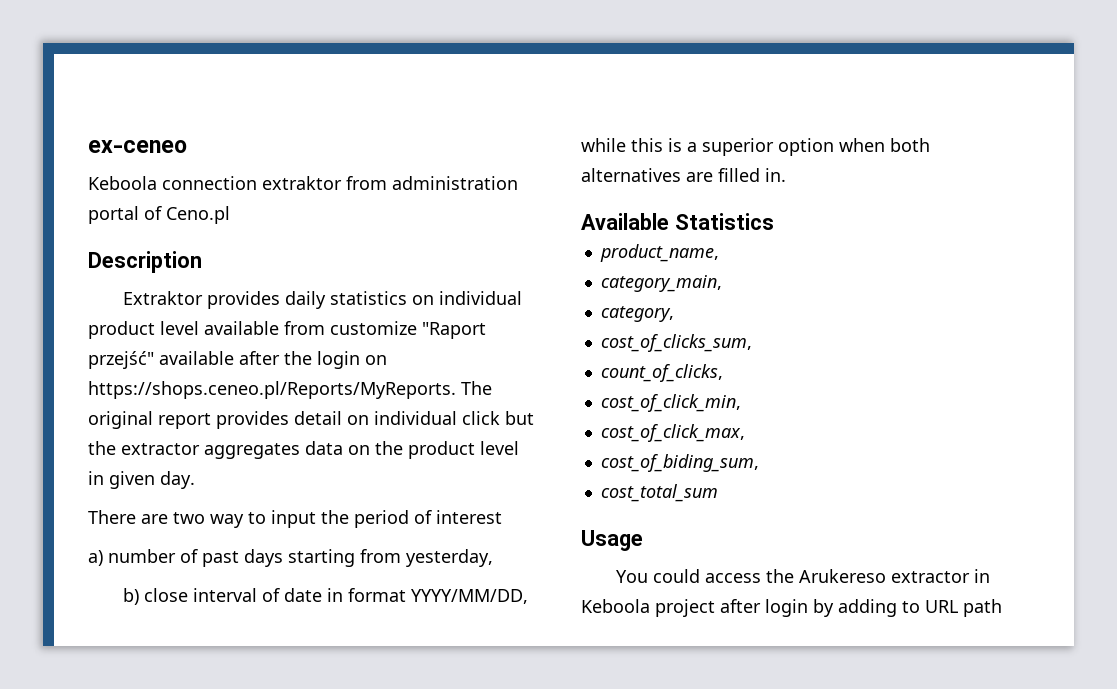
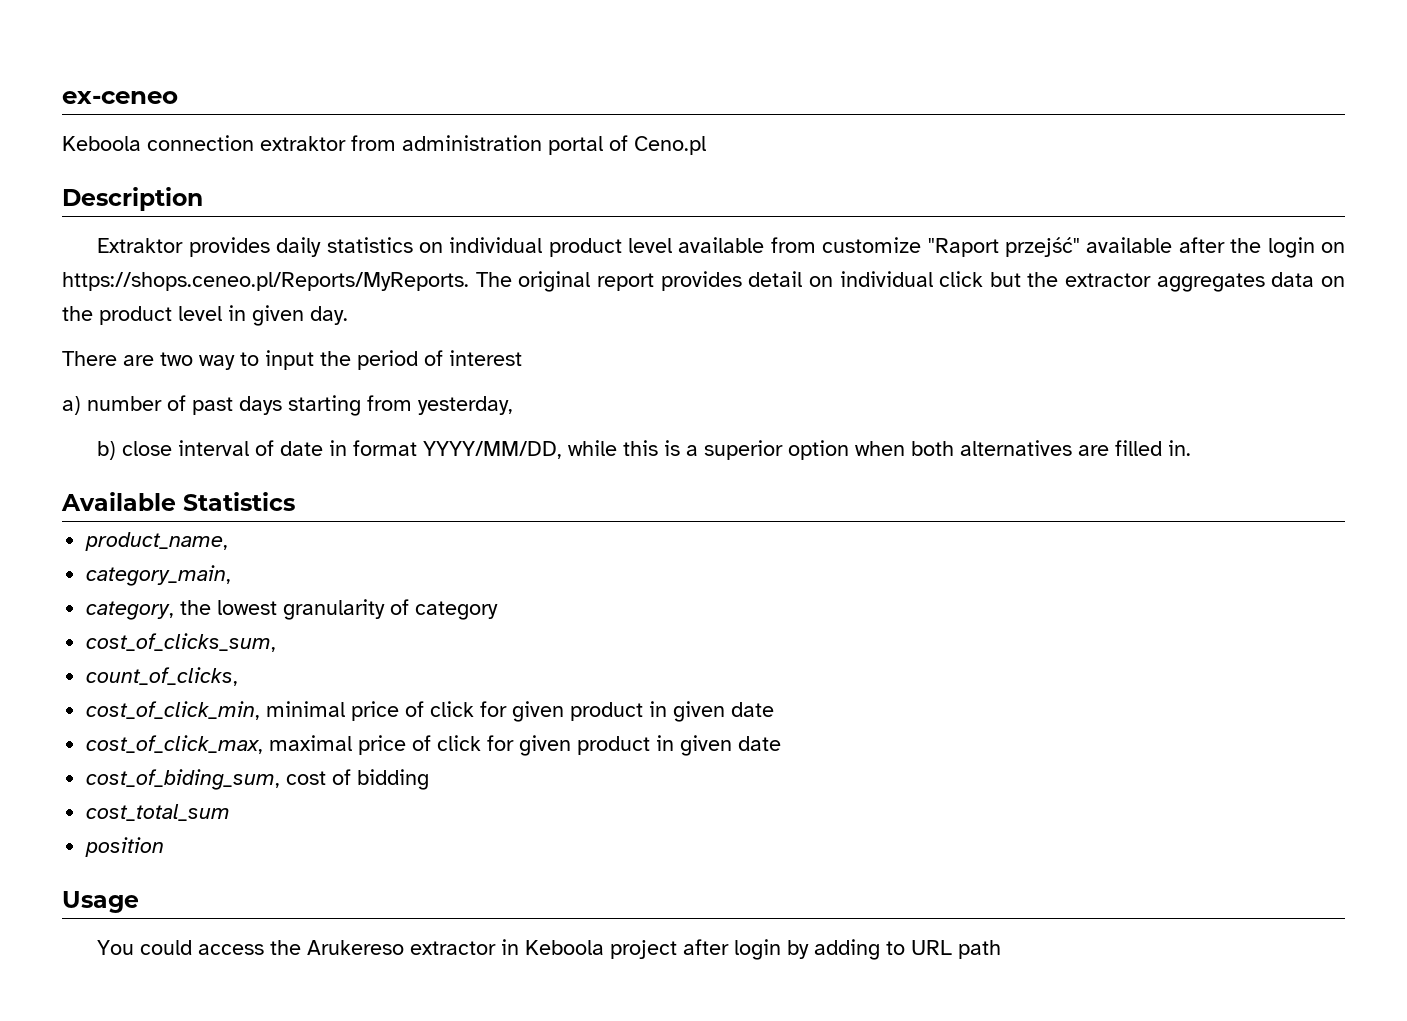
[600,334,752,352] [600,364,723,382] [600,394,741,412] [600,424,745,442] [600,454,759,472] // cost_of_clicks_sum, // count_of_clicks, // cost_of_click_min, // cost_of_click_max, // cost_of_biding_sum, -> [180,599,499,620] [86,633,277,652] [86,667,239,686] [86,701,775,722] [86,735,782,756] [86,769,430,790] the lowest granularity of category // cost_of_clicks_sum, // count_of_clicks, // cost_of_click_min, minimal price of click for given product in given date // cost_of_click_max, maximal price of click for given product in given date // cost_of_biding_sum, cost of bidding
(718, 493) none -> [85,837,165,857] // position

